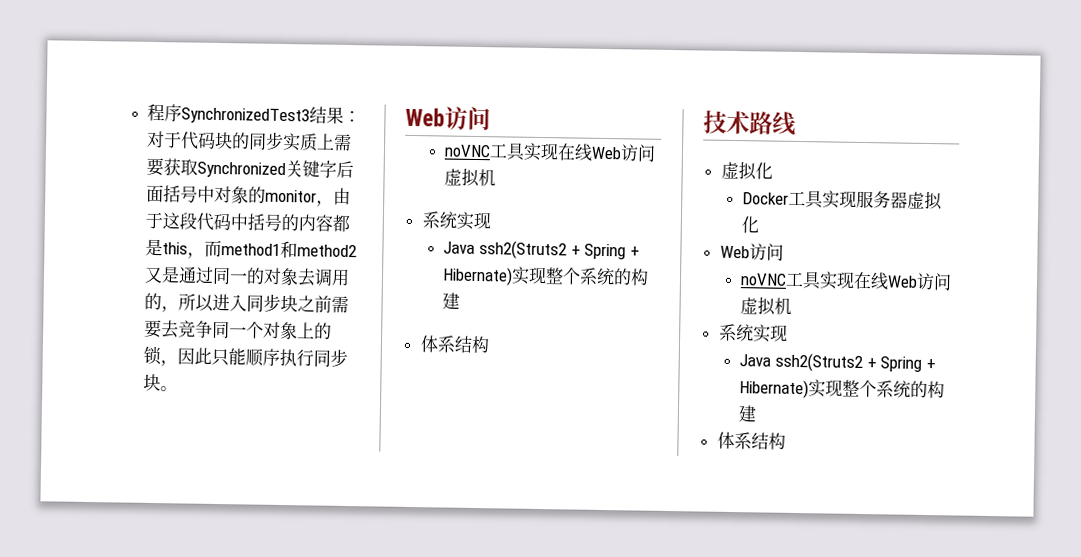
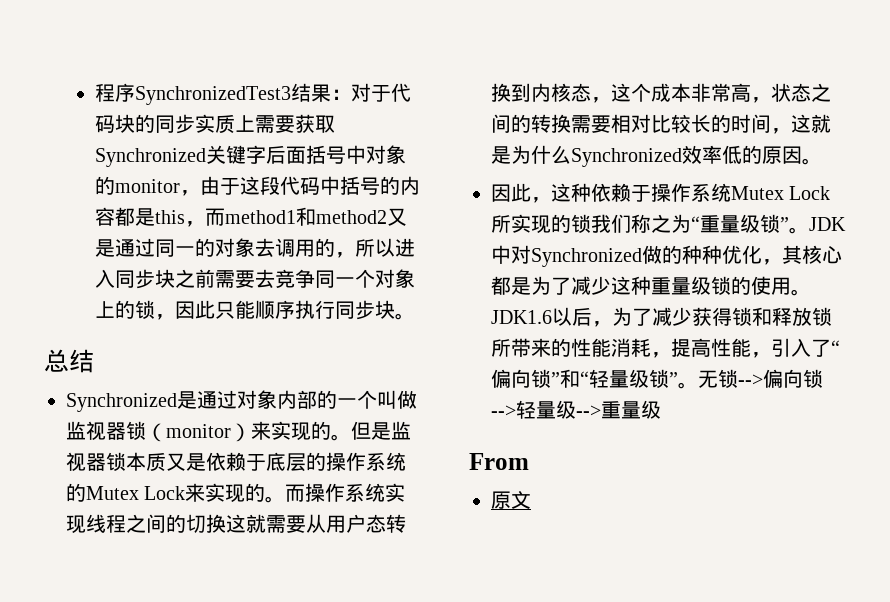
[405,106,491,131] [444,142,657,162] [444,167,497,188] [421,211,492,230] [443,240,640,260] [442,266,650,286] [442,292,461,310] [419,335,490,354] [703,110,796,136] [720,161,773,181] [742,190,944,211] [741,216,760,234] [719,243,784,261] [740,271,953,291] [740,296,793,316] [718,323,788,343] [739,352,936,373] [739,379,946,399] [738,405,758,423] [716,431,786,450] Web访问 // noVNC工具实现在线Web访问虚拟机 // 系统实现 // Java ssh2(Struts2 + Spring + Hibernate)实现整个系统的构建 // 体系结构 // 技术路线 // 虚拟化 // Docker工具实现服务器虚拟化 // Web访问 // noVNC工具实现在线Web访问虚拟机 // 系统实现 // Java ssh2(Struts2 + Spring + Hibernate)实现整个系统的构建 // 体系结构 -> [44,349,94,373] [66,390,417,412] [66,421,411,442] [66,452,406,472] [66,483,406,503] [66,514,406,534] [491,83,831,103] [491,114,831,134] [491,145,822,167] [491,183,831,203] [491,214,846,234] [491,245,842,267] [491,276,811,296] [491,307,832,327] [491,338,840,358] [491,369,823,389] [491,400,661,419] [469,453,529,470] [491,490,531,509] 总结 // Synchronized是通过对象内部的一个叫做监视器锁（monitor）来实现的。但是监视器锁本质又是依赖于底层的操作系统的Mutex Lock来实现的。而操作系统实现线程之间的切换这就需要从用户态转换到内核态，这个成本非常高，状态之间的转换需要相对比较长的时间，这就是为什么Synchronized效率低的原因。 // 因此，这种依赖于操作系统Mutex Lock所实现的锁我们称之为“重量级锁”。JDK中对Synchronized做的种种优化，其核心都是为了减少这种重量级锁的使用。JDK1.6以后，为了减少获得锁和释放锁所带来的性能消耗，提高性能，引入了“偏向锁”和“轻量级锁”。无锁-->偏向锁-->轻量级-->重量级 // From // 原文

